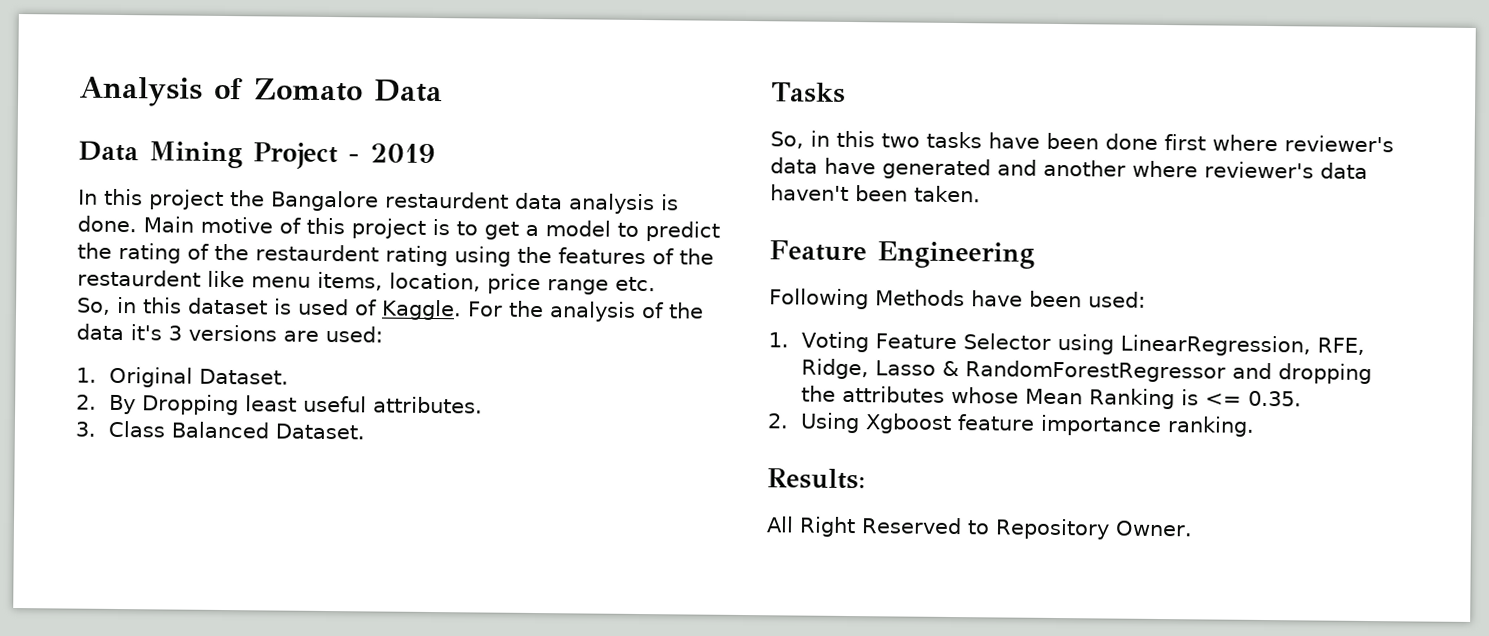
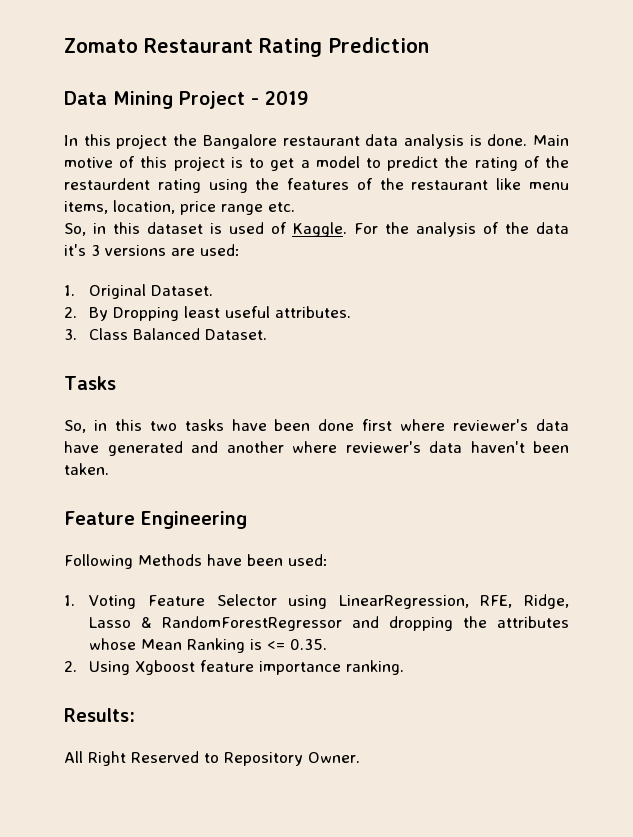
[79,76,443,107] Analysis of Zomato Data -> [64,37,429,57] Zomato Restaurant Rating Prediction
[385,191,509,209] restaurdent -> [282,136,360,146] restaurant
[77,269,201,287] restaurdent -> [411,180,489,190] restaurant

